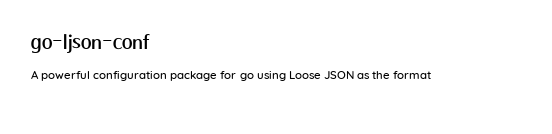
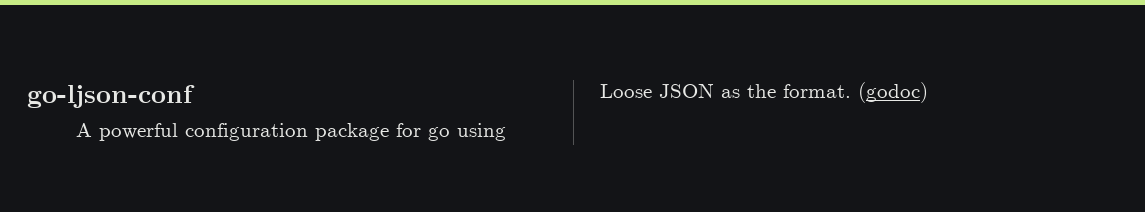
[393,71,432,79] format -> [783,82,928,103] format. (godoc)

